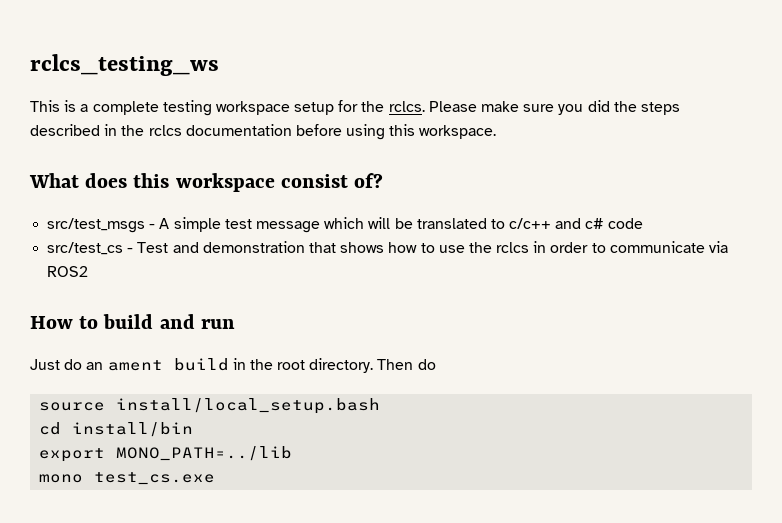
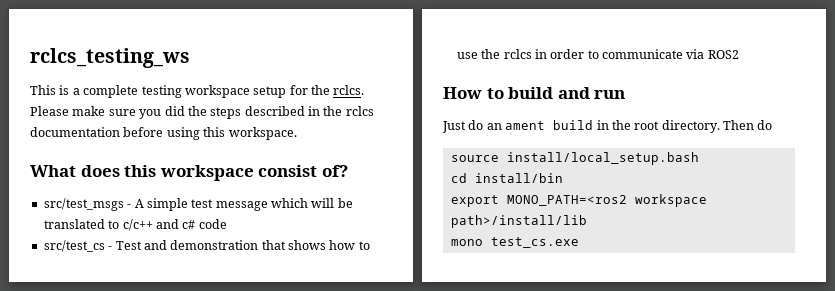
[116,446,293,461] MONO_PATH=../lib -> [506,194,707,207] [450,215,587,228] MONO_PATH=<ros2 workspace path>/install/lib

